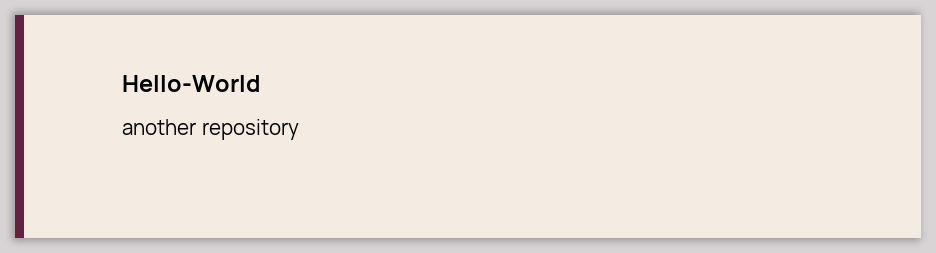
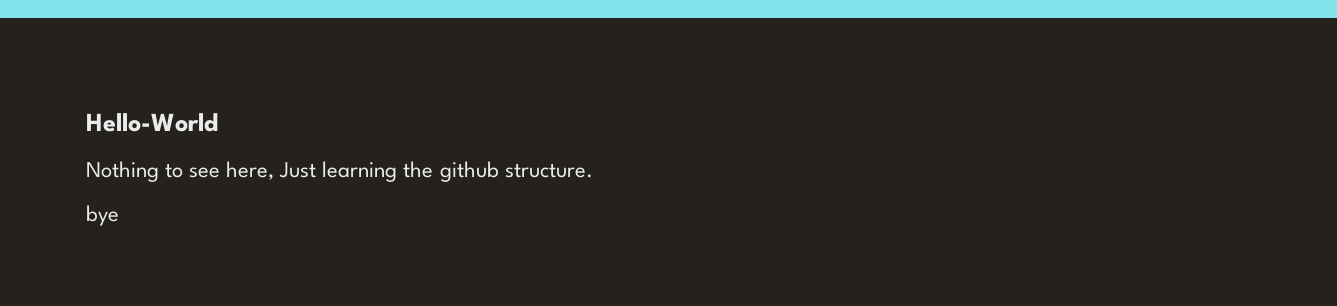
[122,119,299,140] another repository -> [86,161,593,182] [86,205,119,226] Nothing to see here, Just learning the github structure. // bye

